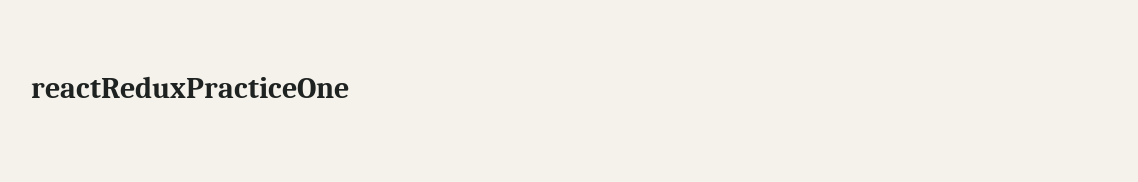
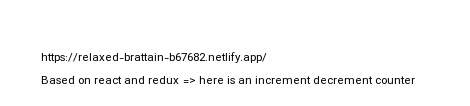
[31,76,349,98] reactReduxPracticeOne -> [41,52,267,63] [41,76,416,84] https://relaxed-brattain-b67682.netlify.app/ // Based on react and redux => here is an increment decrement counter

